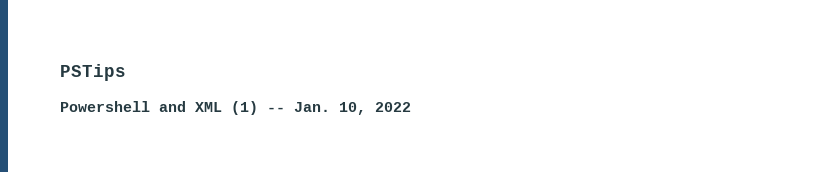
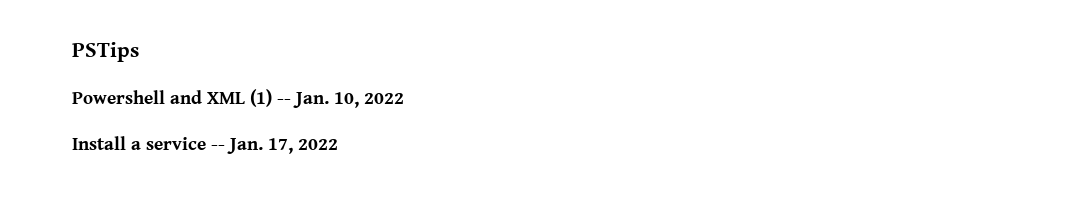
(411, 107) none -> [72,136,338,154] // Install a service -- Jan. 17, 2022

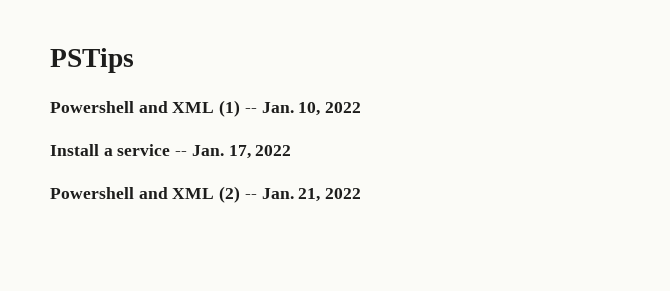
(338, 144) none -> [50,186,362,203] // Powershell and XML (2) -- Jan. 21, 2022

